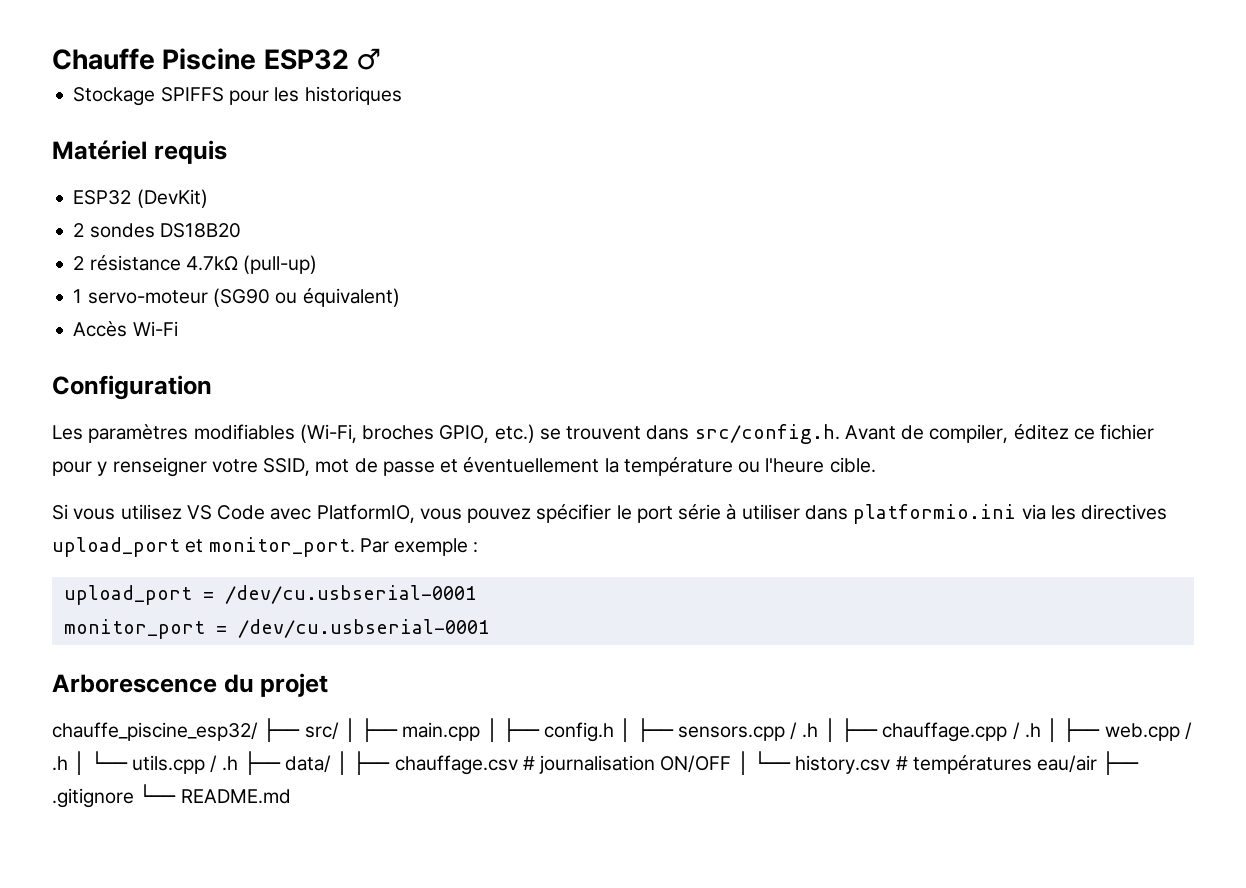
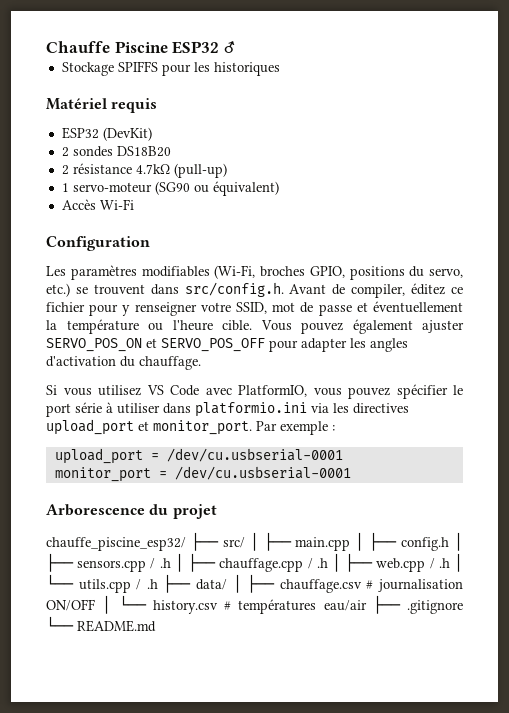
(490, 434) none -> [349,266,463,280] positions du servo,
(876, 465) none -> [260,319,464,334] [46,338,408,352] [46,356,201,370] Vous pouvez également ajuster SERVO_POS_ON et SERVO_POS_OFF pour adapter les angles d'activation du chauffage.

